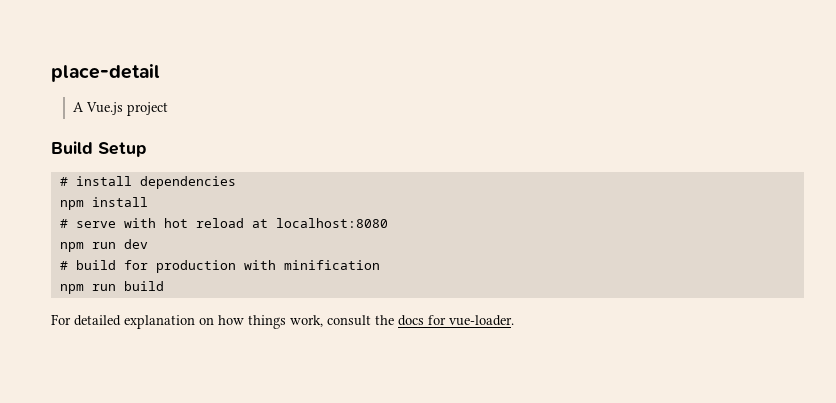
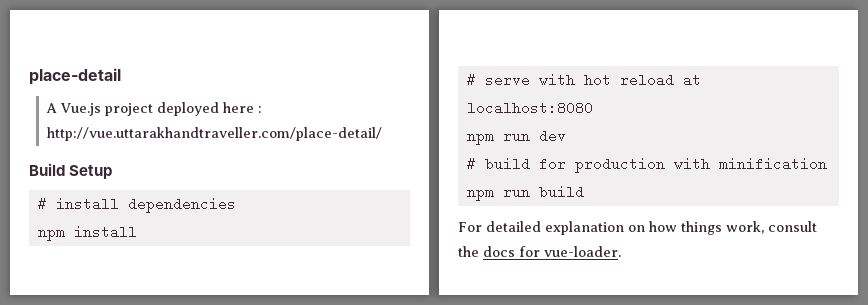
(168, 109) none -> [156,102,262,116] [46,127,382,141] deployed here : http://vue.uttarakhandtraveller.com/place-detail/

